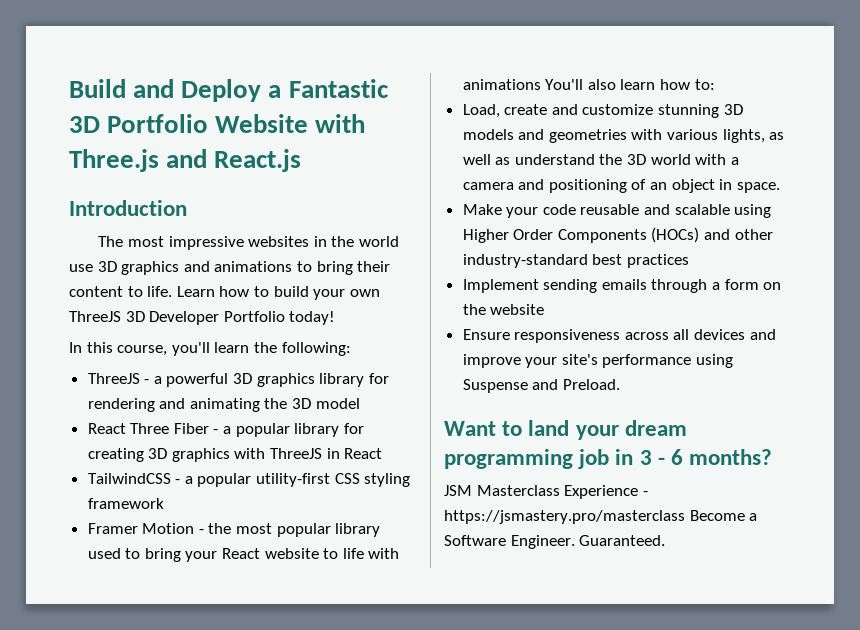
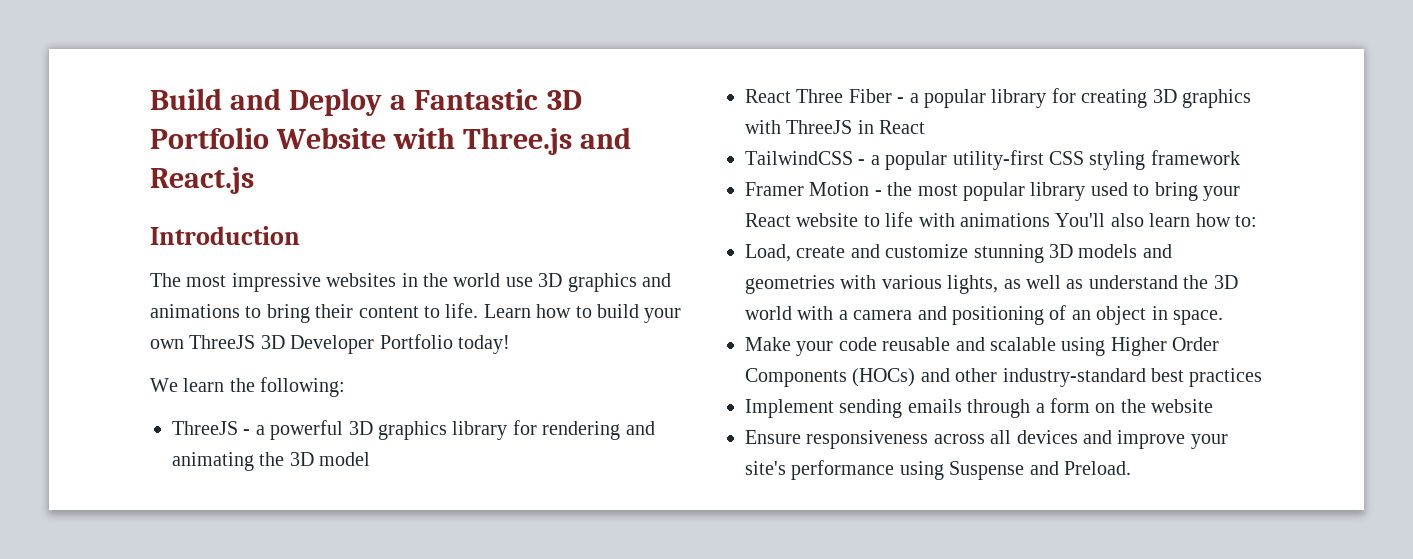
[69,342,210,356] In this course, you'll -> [150,378,178,392] We
[444,420,687,440] [444,449,773,469] [444,485,648,499] [444,510,758,524] [444,535,666,549] // Want to land your dream programming job in 3 - 6 months? // JSM Masterclass Experience - https://jsmastery.pro/masterclass Become a Software Engineer. Guaranteed. -> (1131, 468) none

